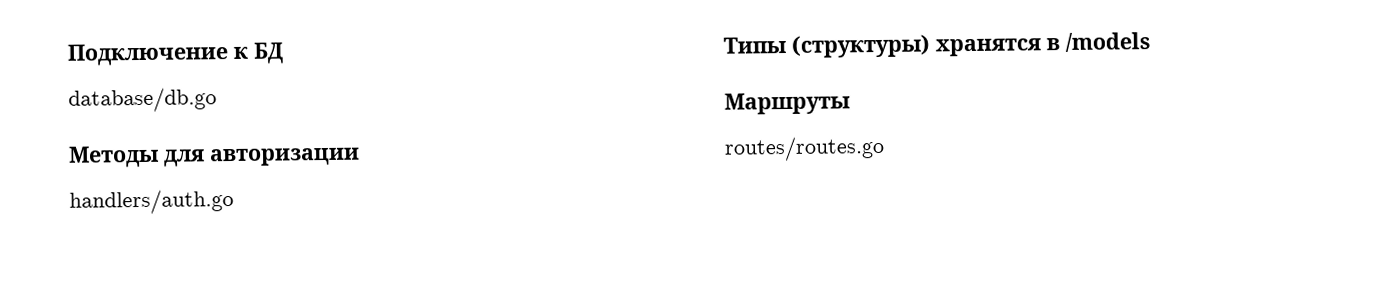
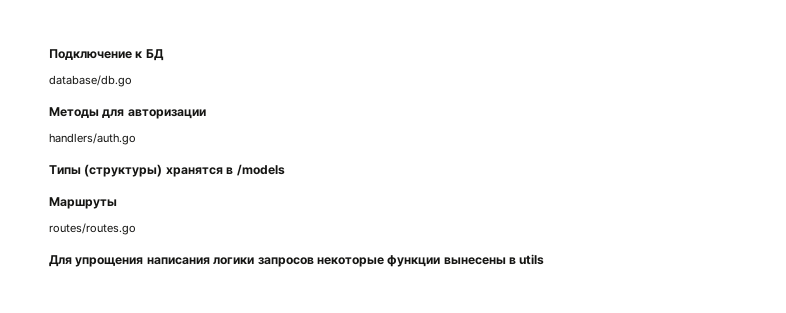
(885, 148) none -> [49,254,545,267] // Для упрощения написания логики запросов некоторые функции вынесены в utils

